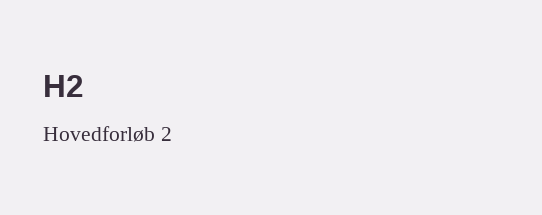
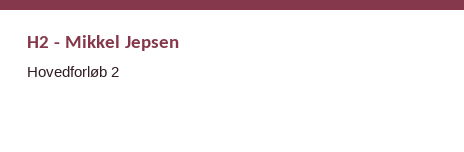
(84, 86) none -> [53,35,179,51] - Mikkel Jepsen

